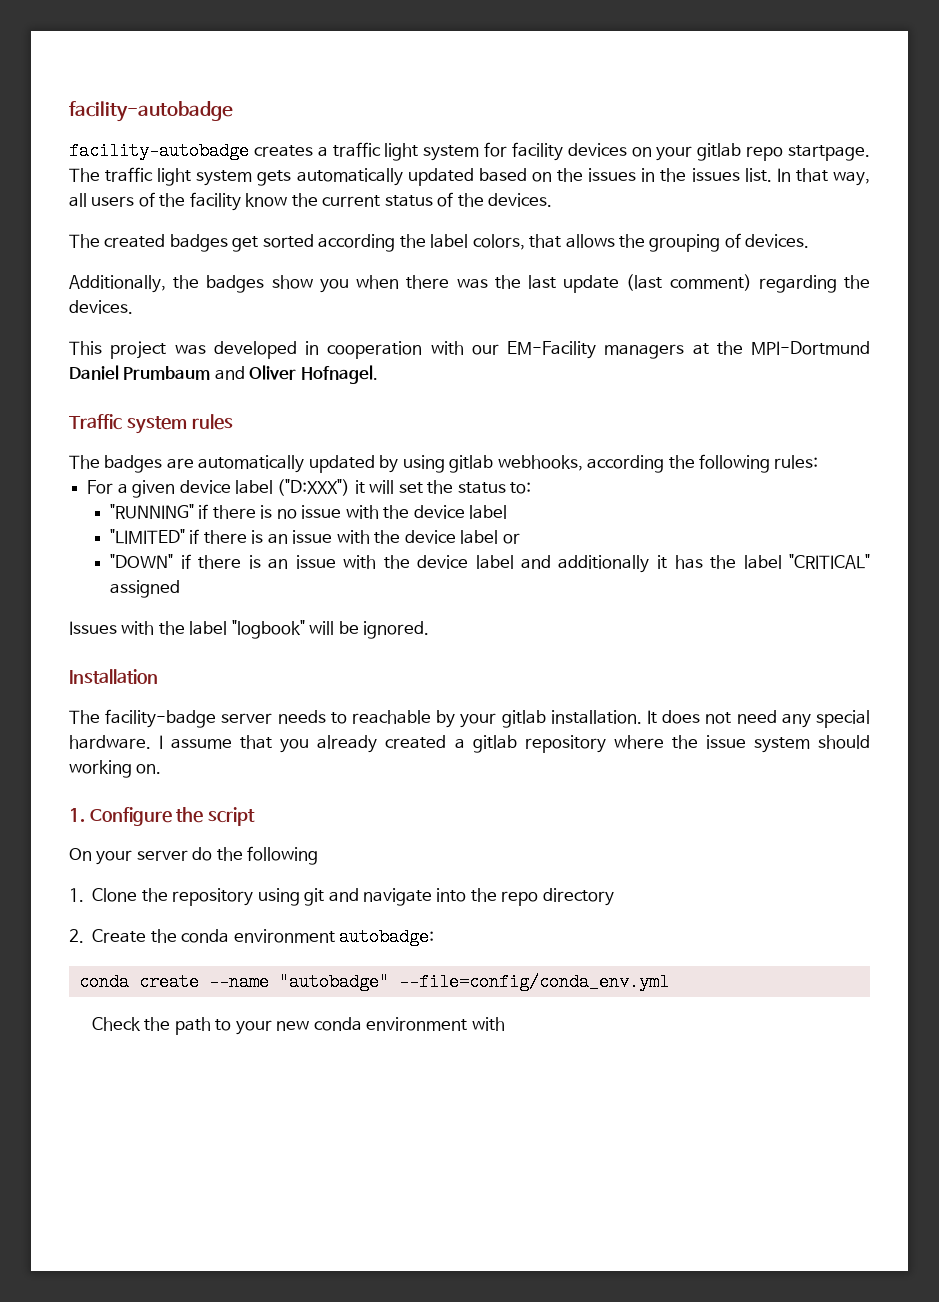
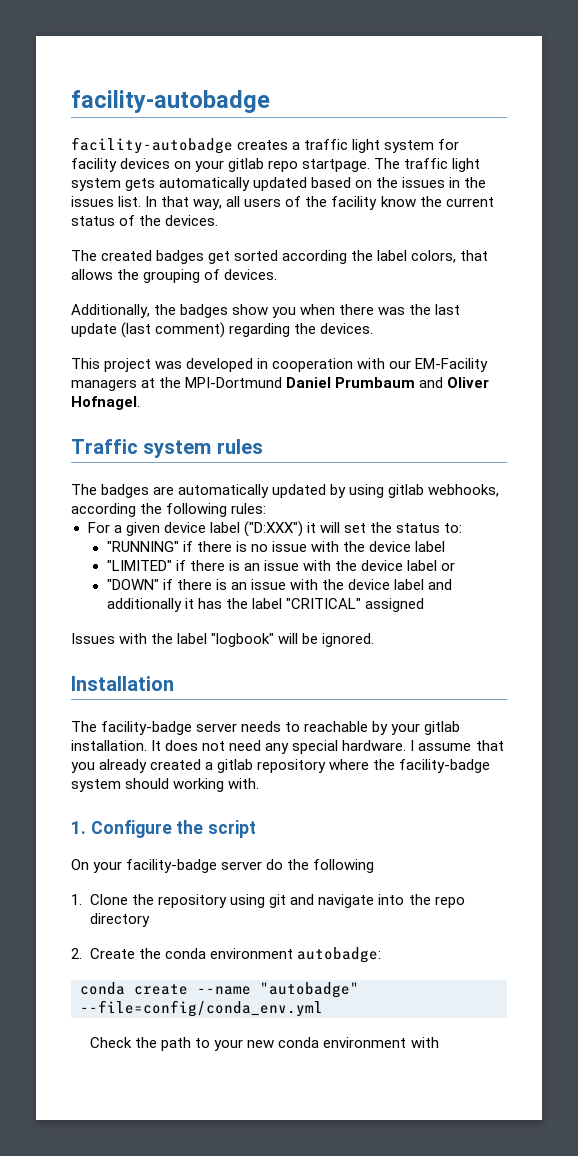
[705,735,746,749] issue -> [399,759,491,773] facility-badge
[136,764,162,774] on. -> [228,778,260,789] with.
(133, 857) none -> [126,859,218,873] facility-badge

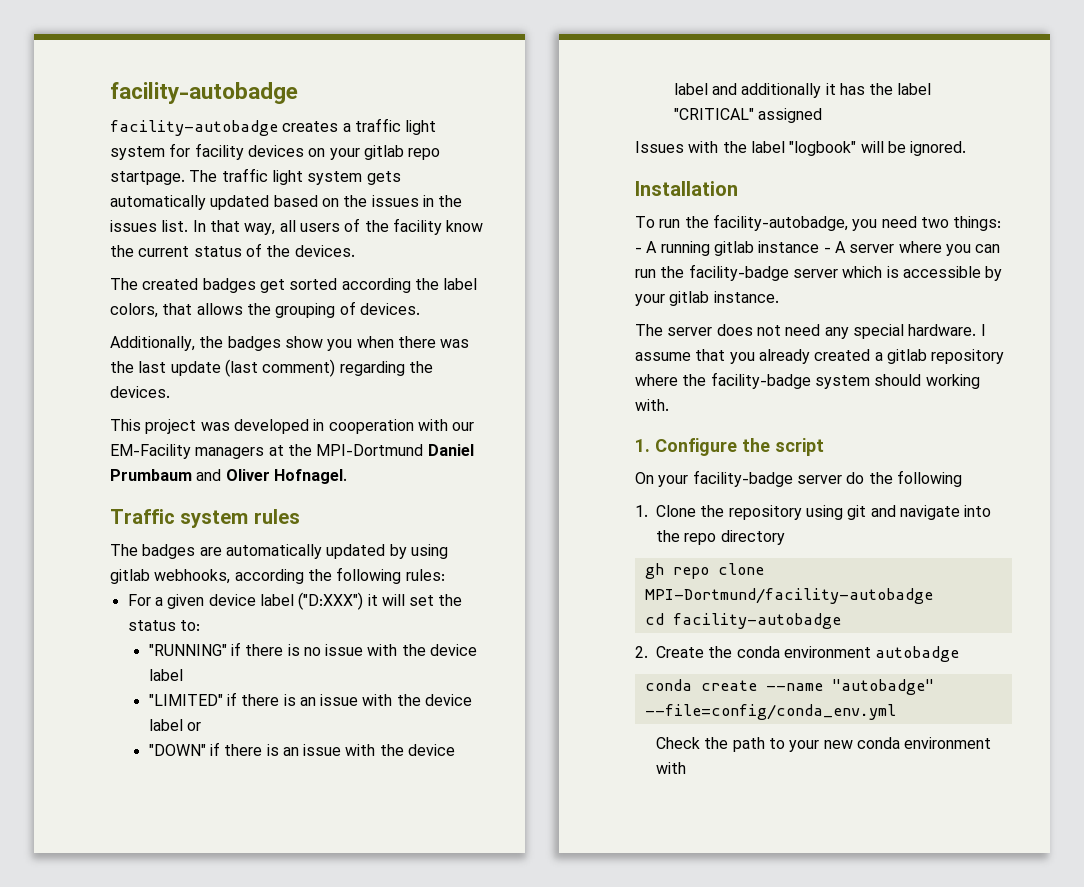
[71,721,461,735] [71,740,162,751] The facility-badge server needs to reachable by your gitlab installation. It -> [635,214,1002,231] [635,241,1001,256] [635,264,1003,281] [635,291,779,306] [635,324,713,336] To run the facility-autobadge, you need two things: - A running gitlab instance - A server where you can run the facility-badge server which is accessible by your gitlab instance. // The server
(151, 920) none -> [644,563,764,579] [644,588,933,604] [644,613,841,629] // gh repo clone MPI-Dortmund/facility-autobadge // cd facility-autobadge
[297,947,382,963] autobadge: -> [875,646,960,662] autobadge

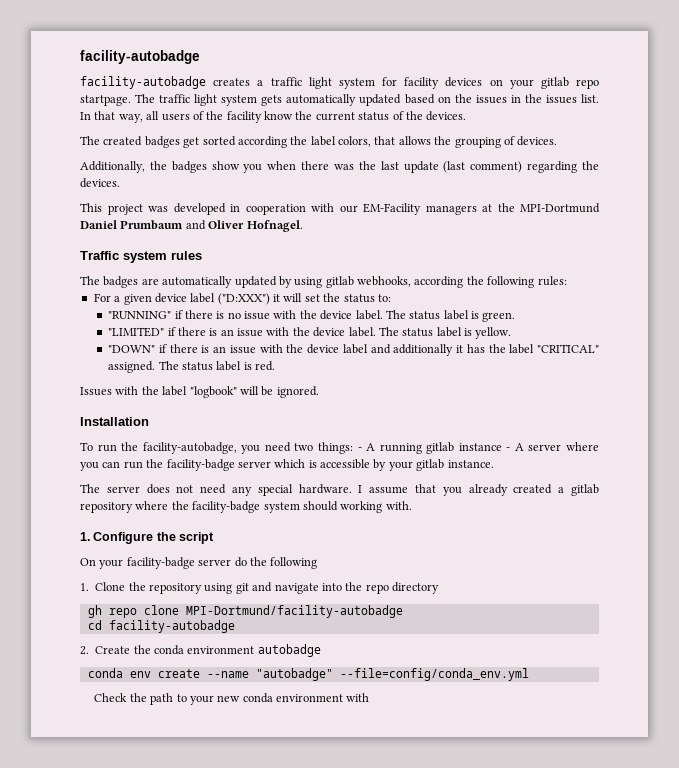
[148,669,183,681] label -> [355,310,516,322] label. The status label is green.
[148,719,201,731] label or -> [348,327,512,339] label. The status label is yellow.
[757,108,822,123] assigned -> [108,361,276,373] assigned. The status label is red.
(692, 685) none -> [129,671,151,678] env

